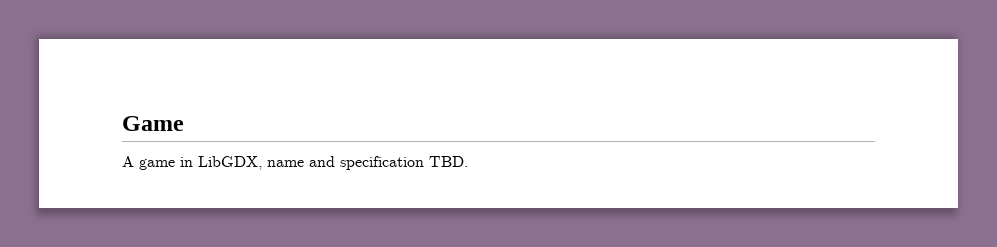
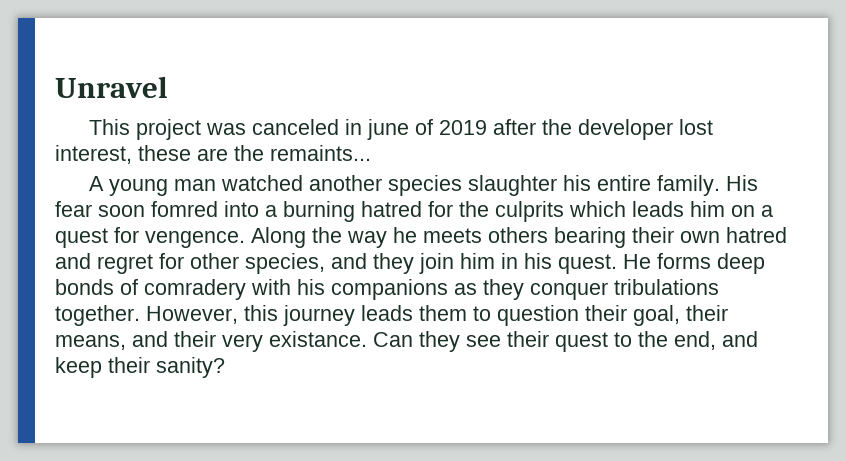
[122,116,184,131] [122,156,468,170] Game // A game in LibGDX, name and specification TBD. -> [55,76,168,98] [89,119,714,140] [55,145,371,164] [89,175,759,196] [55,201,773,222] [55,227,787,248] [55,253,765,274] [55,279,719,300] [55,305,728,326] [55,331,758,352] [55,357,225,378] Unravel // This project was canceled in june of 2019 after the developer lost interest, these are the remaints... // A young man watched another species slaughter his entire family. His fear soon fomred into a burning hatred for the culprits which leads him on a quest for vengence. Along the way he meets others bearing their own hatred and regret for other species, and they join him in his quest. He forms deep bonds of comradery with his companions as they conquer tribulations together. However, this journey leads them to question their goal, their means, and their very existance. Can they see their quest to the end, and keep their sanity?

